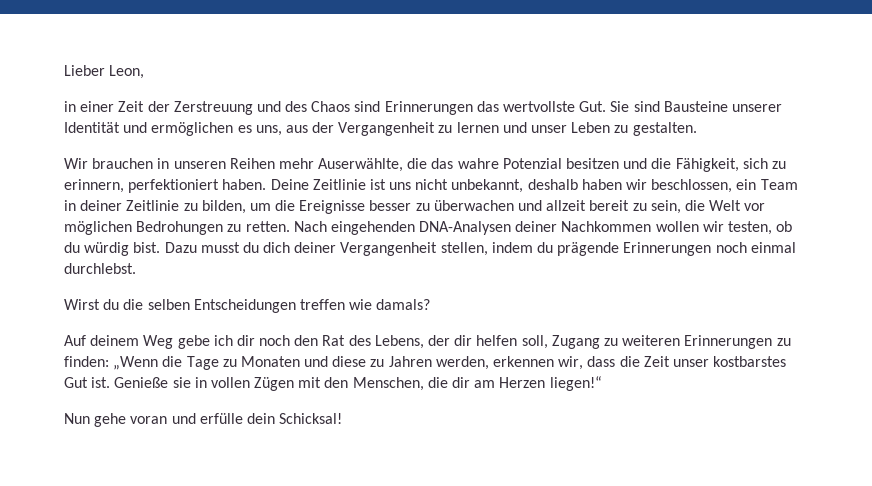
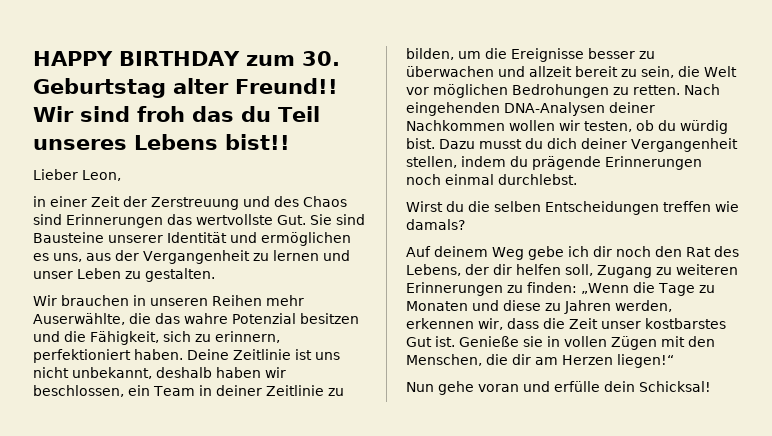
(64, 70) none -> [33,51,340,66] [33,78,338,98] [33,106,320,122] [33,134,290,150] HAPPY BIRTHDAY zum 30. Geburtstag alter Freund!! Wir sind froh das du Teil unseres Lebens bist!! //

